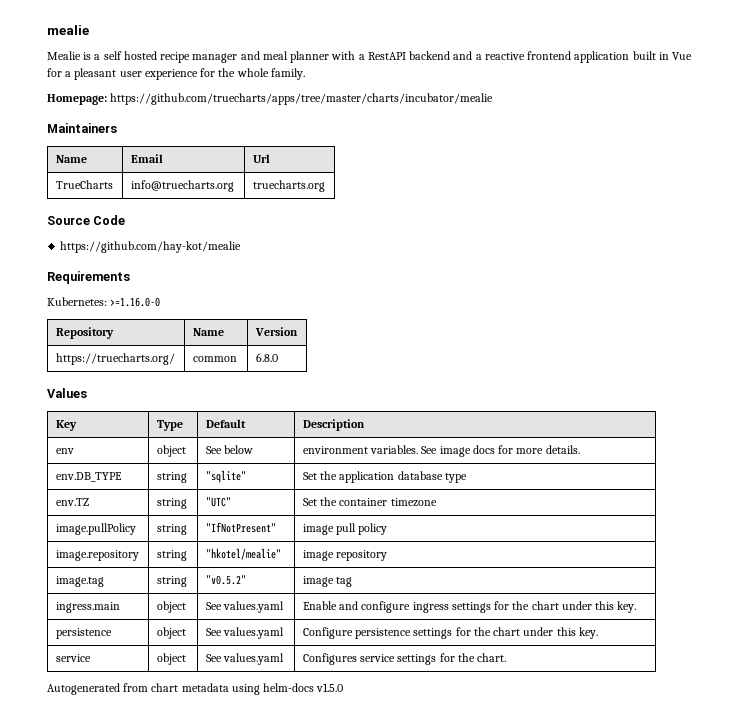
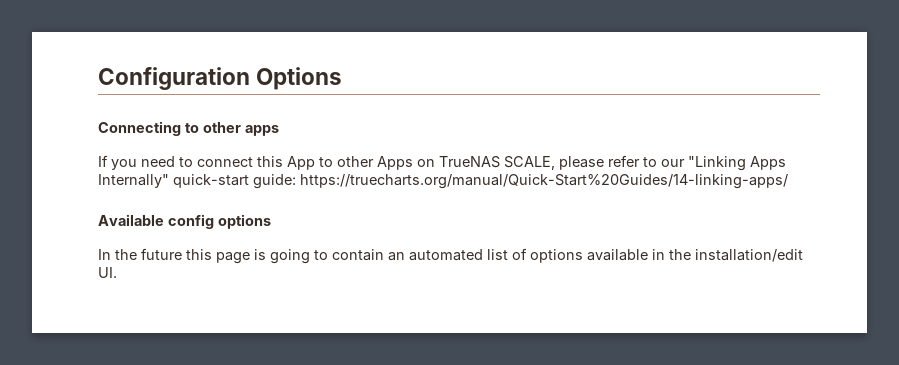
[47,25,89,35] [47,51,693,63] [47,68,305,80] [47,93,494,105] [47,123,117,133] [55,155,87,163] [130,154,163,163] [252,154,270,163] [55,180,113,189] [130,180,234,192] [252,180,325,192] [47,215,126,225] [60,241,242,253] [47,271,130,284] [47,297,161,307] [55,327,114,339] [192,328,224,336] [254,327,298,336] [55,353,175,365] [192,356,237,362] [255,353,278,362] [47,388,87,398] [55,420,77,431] [156,420,183,431] [205,419,246,428] [302,419,365,431] [55,448,74,454] [156,445,186,457] [205,445,254,454] [302,445,580,457] [55,472,122,482] [156,472,187,483] [205,470,246,483] [302,471,467,483] [55,498,89,506] [156,498,187,509] [205,497,231,507] [302,497,437,507] [55,523,136,535] [156,524,187,535] [205,522,276,533] [302,523,388,535] [55,550,139,561] [156,550,187,561] [205,548,281,560] [302,550,388,561] [55,576,104,587] [156,576,187,587] [205,575,246,585] [302,576,353,587] [55,602,120,613] [156,601,186,613] [205,601,285,613] [302,601,637,613] [55,628,112,639] [156,627,186,639] [205,627,285,639] [302,627,598,639] [55,654,91,662] [156,653,186,665] [205,653,285,665] [302,653,507,665] [47,683,344,695] mealie // Mealie is a self hosted recipe manager and meal planner with a RestAPI backend and a reactive frontend application built in Vue for a pleasant user experience for the whole family. // Homepage: https://github.com/truecharts/apps/tree/master/charts/incubator/mealie // Maintainers // Name | Email | Url // TrueCharts | info@truecharts.org | truecharts.org // Source Code // https://github.com/hay-kot/mealie // Requirements // Kubernetes: >=1.16.0-0 // Repository | Name | Version // https://truecharts.org/ | common | 6.8.0 // Values // Key | Type | Default | Description // env | object | See below | environment variables. See image docs for more details. // env.DB_TYPE | string | "sqlite" | Set the application database type // env.TZ | string | "UTC" | Set the container timezone // image.pullPolicy | string | "IfNotPresent" | image pull policy // image.repository | string | "hkotel/mealie" | image repository // image.tag | string | "v0.5.2" | image tag // ingress.main | object | See values.yaml | Enable and configure ingress settings for the chart under this key. // persistence | object | See values.yaml | Configure persistence settings for the chart under this key. // service | object | See values.yaml | Configures service settings for the chart. // Autogenerated from chart metadata using helm-docs v1.5.0 -> [98,67,343,90] [98,121,279,136] [98,155,786,171] [98,174,788,189] [98,214,271,229] [98,248,803,264] [98,267,117,278] Configuration Options // Connecting to other apps // If you need to connect this App to other Apps on TrueNAS SCALE, please refer to our "Linking Apps Internally" quick-start guide: https://truecharts.org/manual/Quick-Start%20Guides/14-linking-apps/ // Available config options // In the future this page is going to contain an automated list of options available in the installation/edit UI.

